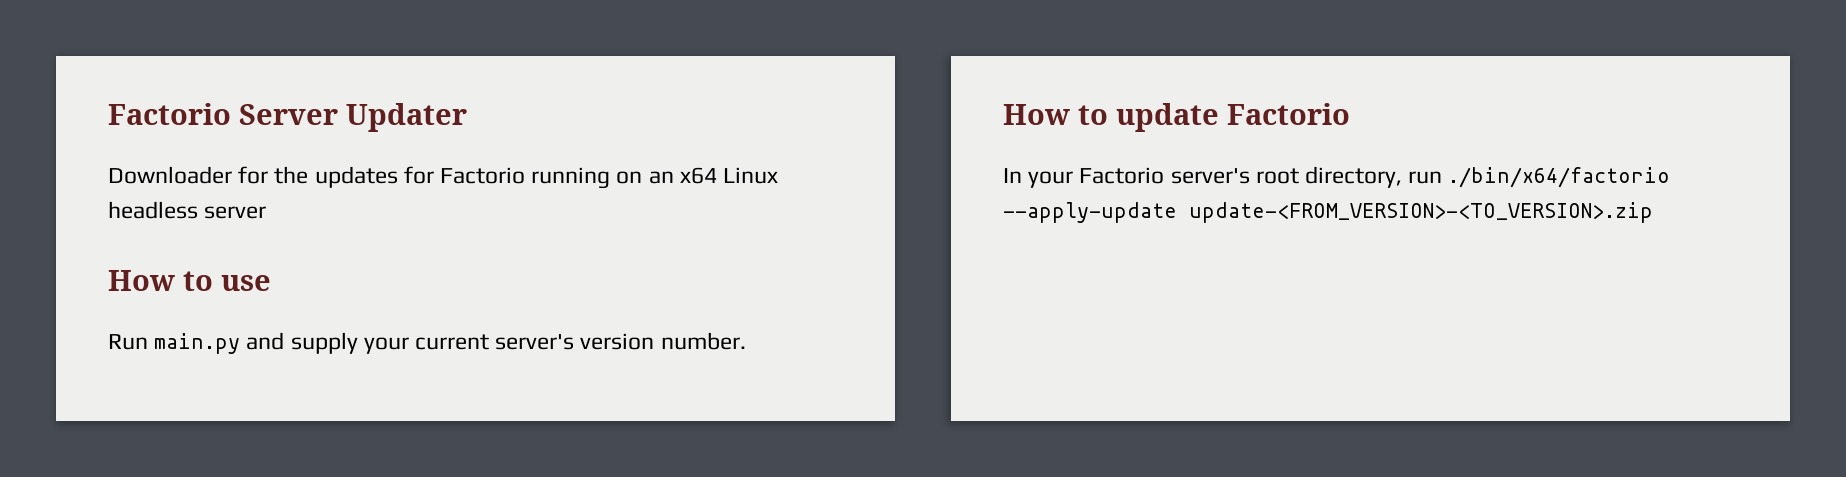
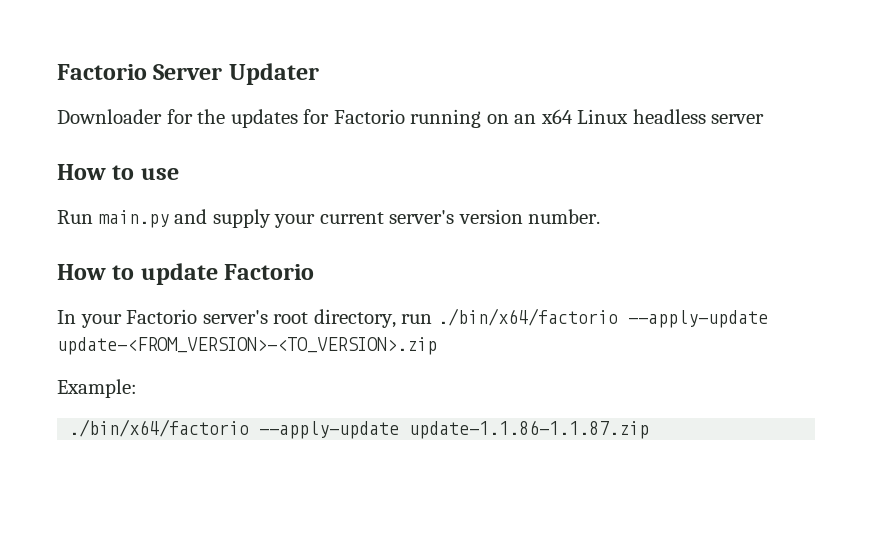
(1653, 212) none -> [57,379,137,398] [69,419,650,439] // Example: // ./bin/x64/factorio --apply-update update-1.1.86-1.1.87.zip

